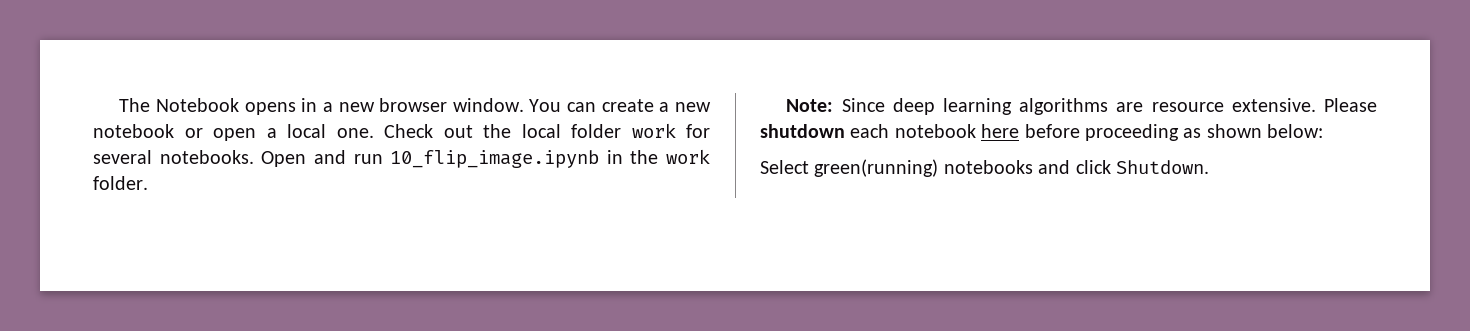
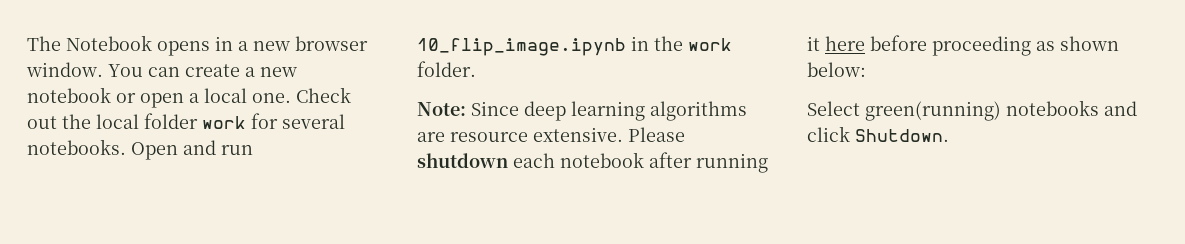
(976, 131) none -> [649,152,768,173] [807,36,820,51] after running it

